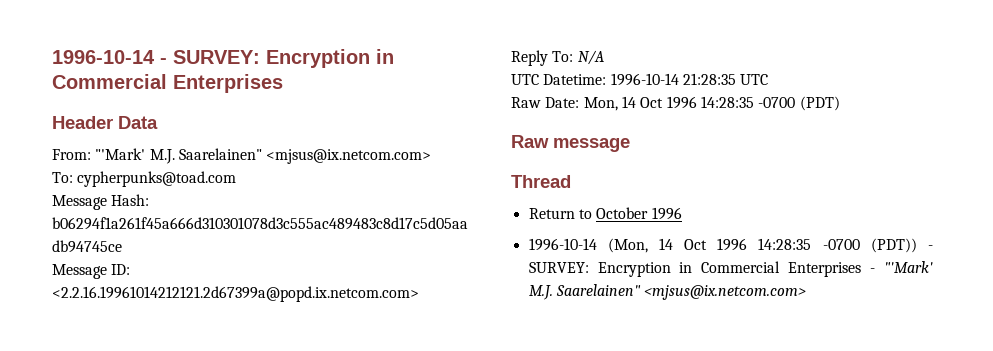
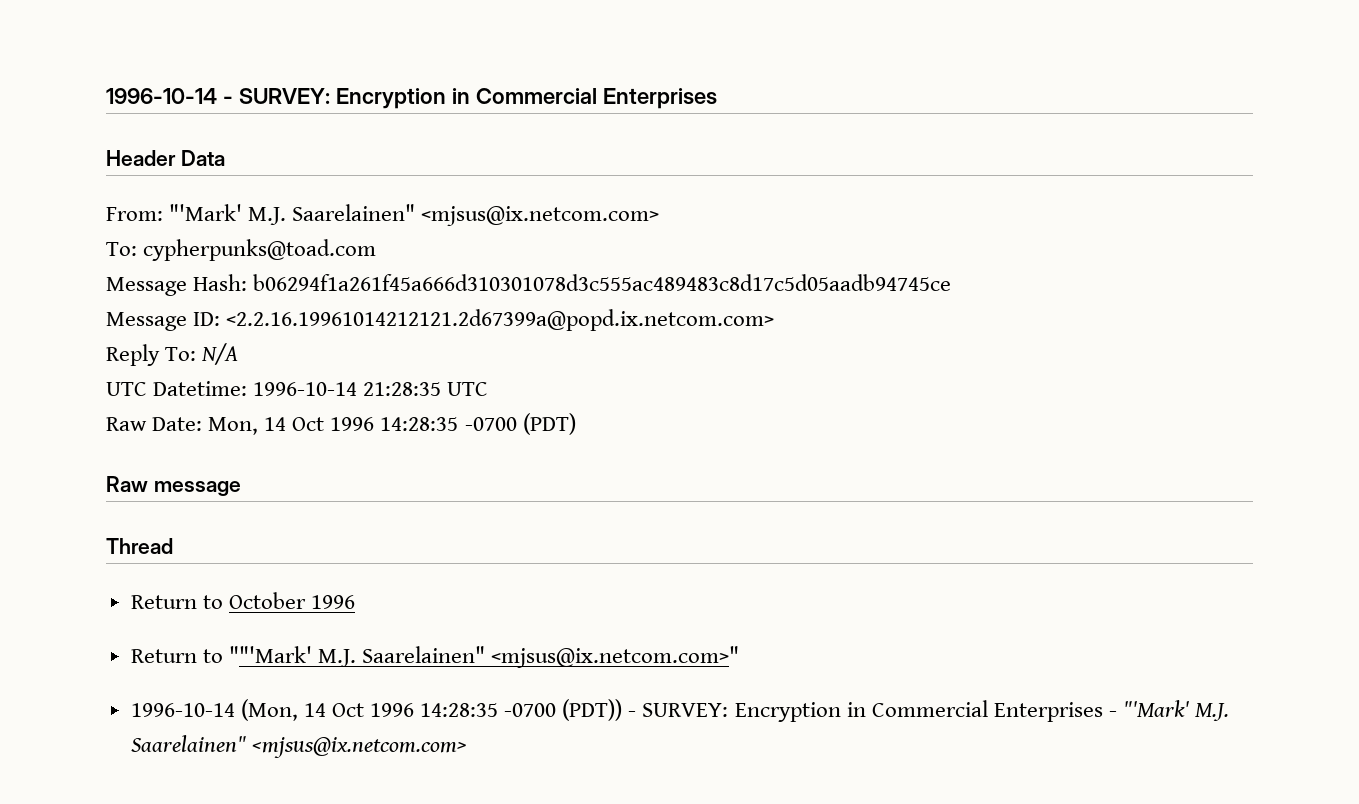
(682, 213) none -> [130,646,740,668] // Return to ""'Mark' M.J. Saarelainen" <mjsus@ix.netcom.com>"

